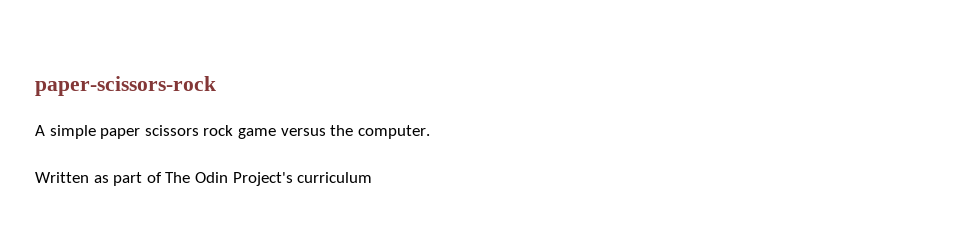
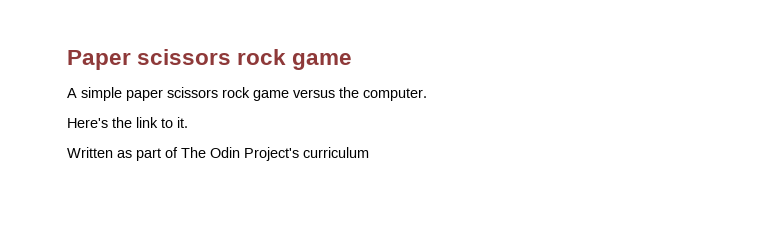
[35,76,216,96] paper-scissors-rock -> [67,49,353,70] Paper scissors rock game
(430, 132) none -> [67,117,188,128] // Here's the link to it.

